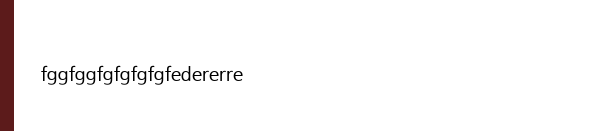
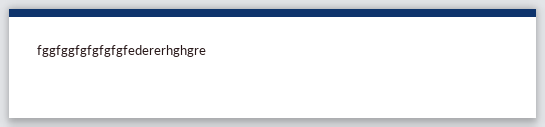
[41,65,243,85] fggfggfgfgfgfgfedererre -> [37,45,206,57] fggfggfgfgfgfgfedererhghgre

